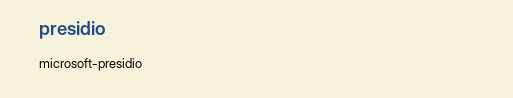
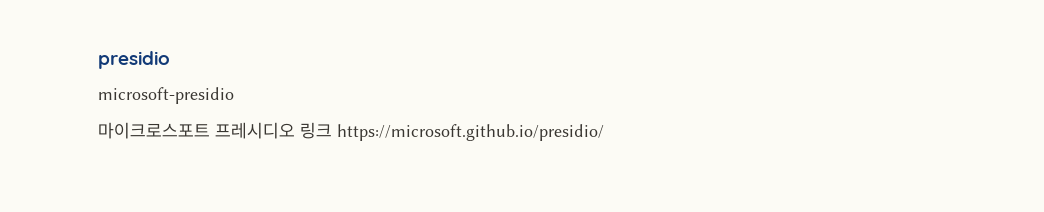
(142, 64) none -> [98,122,604,141] // 마이크로스포트 프레시디오 링크 https://microsoft.github.io/presidio/

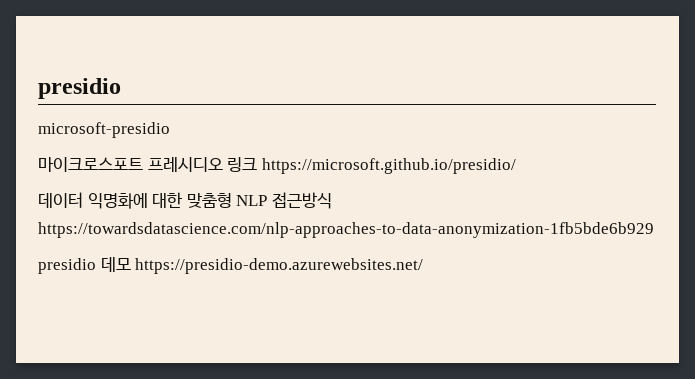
(604, 132) none -> [38,192,332,209] [38,222,654,238] [38,257,424,274] // 데이터 익명화에 대한 맞춤형 NLP 접근방식 https://towardsdatascience.com/nlp-approaches-to-data-anonymization-1fb5bde6b929 // presidio 데모 https://presidio-demo.azurewebsites.net/

